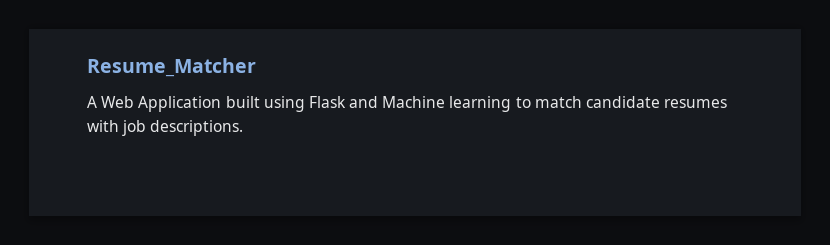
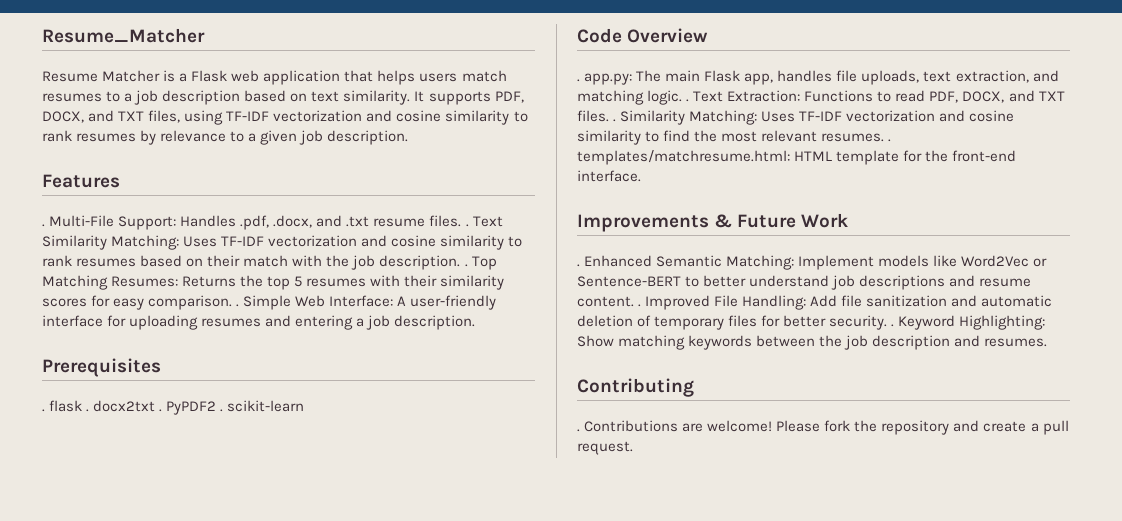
[87,96,728,112] [87,120,244,136] A Web Application built using Flask and Machine learning to match candidate resumes with job descriptions. -> [42,70,507,85] [42,90,524,105] [42,110,528,125] [42,130,409,145] [42,174,120,188] [42,215,503,230] [42,235,523,250] [42,255,497,270] [42,275,505,290] [42,295,497,310] [42,315,476,330] [42,358,161,377] [42,400,305,415] [577,28,709,43] [577,70,1059,85] [577,90,1065,105] [577,110,1015,125] [577,130,892,145] [577,150,1017,165] [577,170,641,182] [577,213,849,232] [577,255,1048,270] [577,275,1032,290] [577,295,1053,310] [577,315,1046,330] [577,335,1048,350] [577,378,694,397] [577,420,1069,435] [577,441,633,455] Resume Matcher is a Flask web application that helps users match resumes to a job description based on text similarity. It supports PDF, DOCX, and TXT files, using TF-IDF vectorization and cosine similarity to rank resumes by relevance to a given job description. // Features // . Multi-File Support: Handles .pdf, .docx, and .txt resume files. . Text Similarity Matching: Uses TF-IDF vectorization and cosine similarity to rank resumes based on their match with the job description. . Top Matching Resumes: Returns the top 5 resumes with their similarity scores for easy comparison. . Simple Web Interface: A user-friendly interface for uploading resumes and entering a job description. // Prerequisites // . flask . docx2txt . PyPDF2 . scikit-learn // Code Overview // . app.py: The main Flask app, handles file uploads, text extraction, and matching logic. . Text Extraction: Functions to read PDF, DOCX, and TXT files. . Similarity Matching: Uses TF-IDF vectorization and cosine similarity to find the most relevant resumes. . templates/matchresume.html: HTML template for the front-end interface. // Improvements & Future Work // . Enhanced Semantic Matching: Implement models like Word2Vec or Sentence-BERT to better understand job descriptions and resume content. . Improved File Handling: Add file sanitization and automatic deletion of temporary files for better security. . Keyword Highlighting: Show matching keywords between the job description and resumes. // Contributing // . Contributions are welcome! Please fork the repository and create a pull request.

